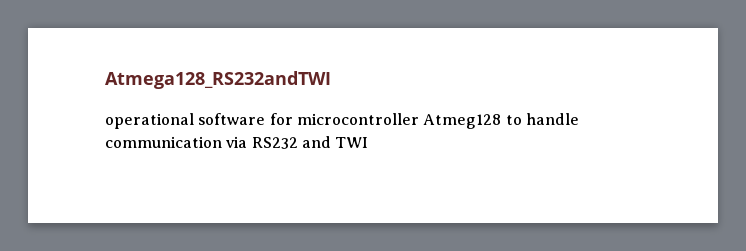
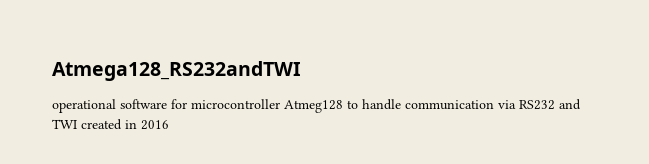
(369, 142) none -> [81,119,169,130] created in 2016

